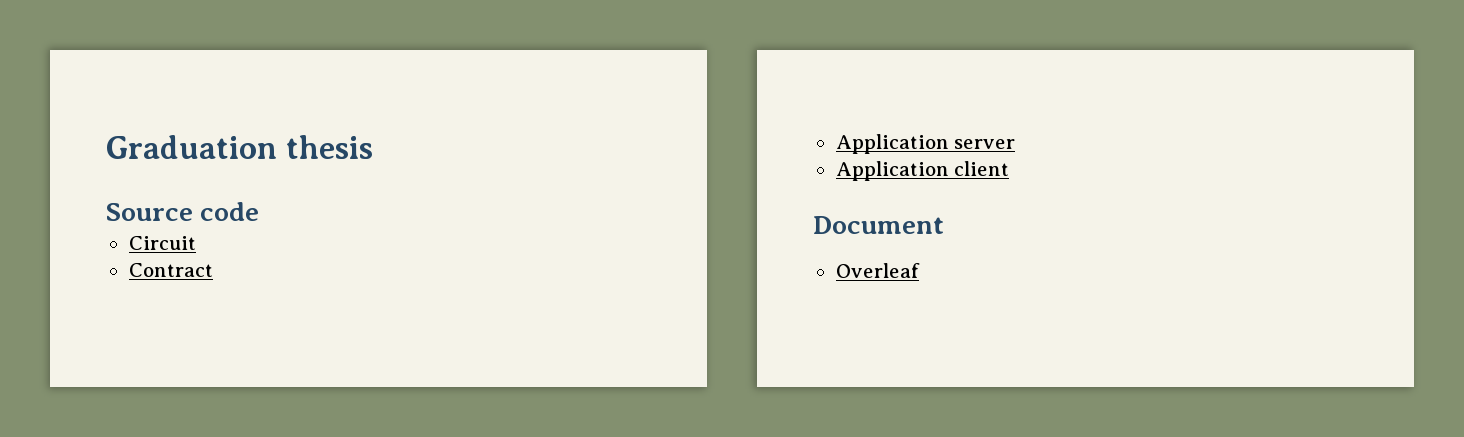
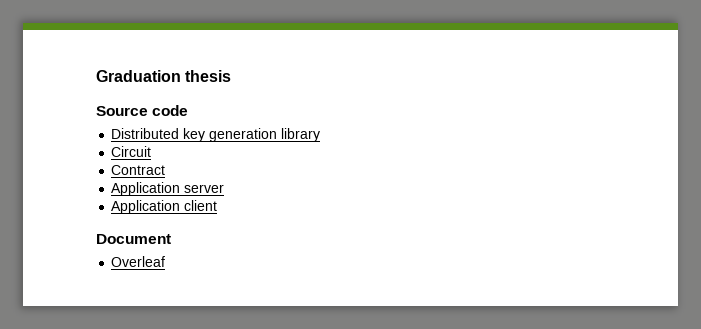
(260, 211) none -> [111,128,321,142] // Distributed key generation library

